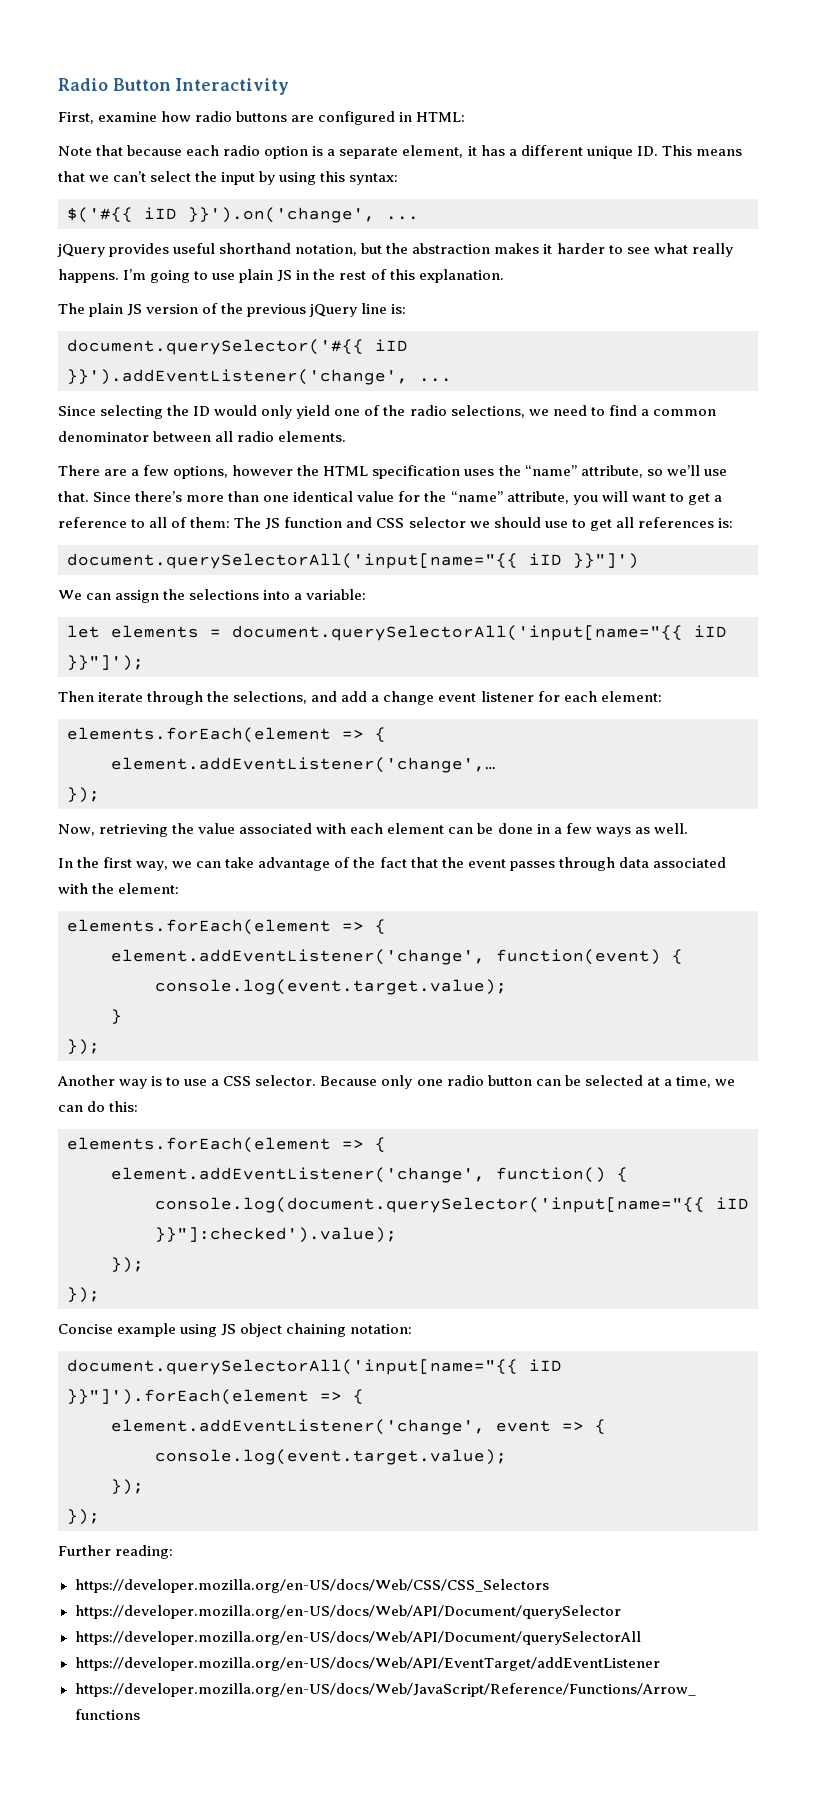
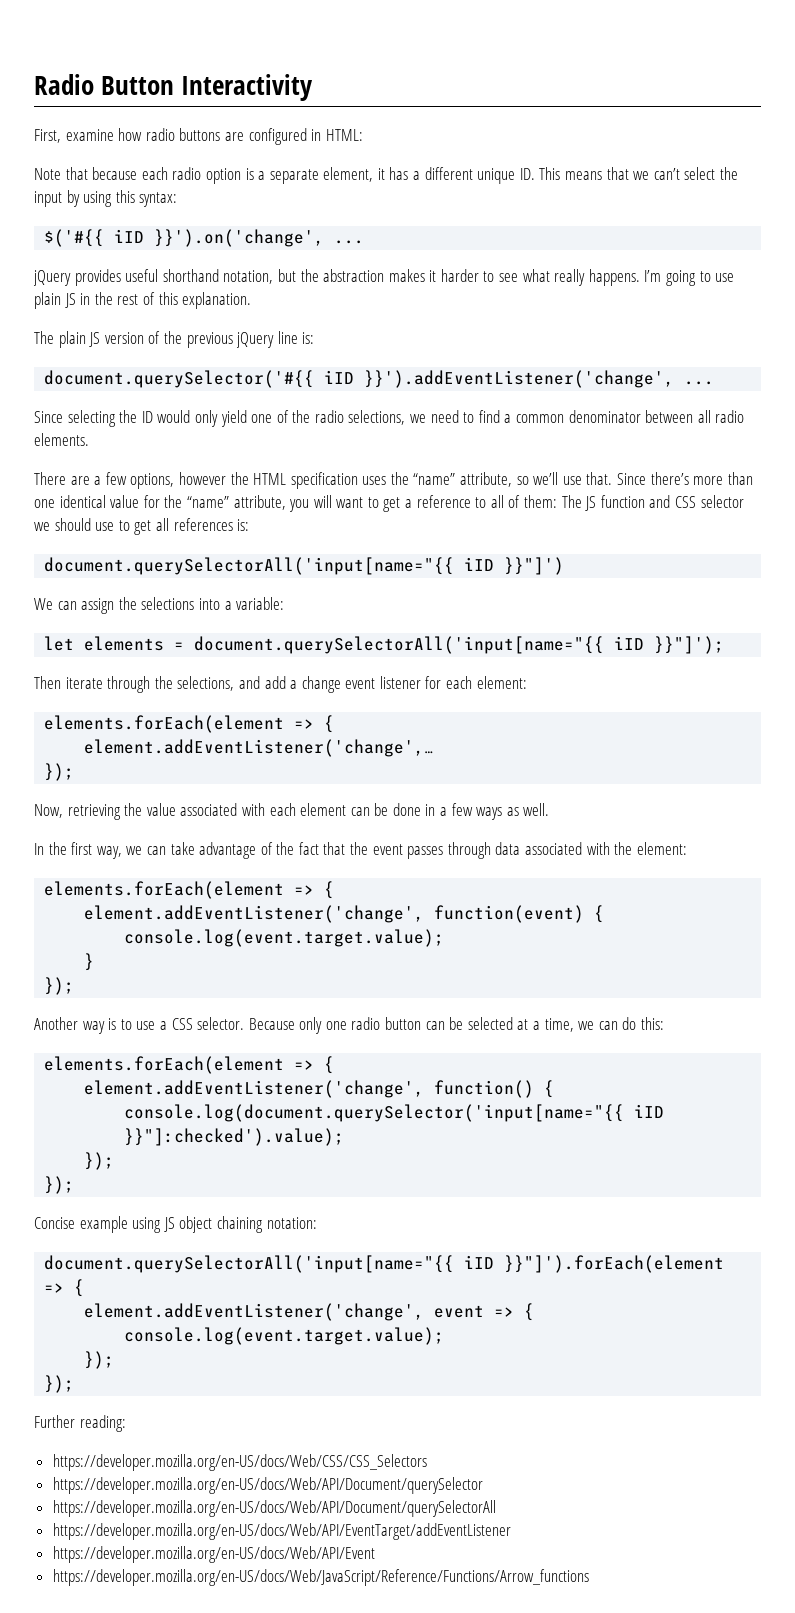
(661, 1664) none -> [52,1546,375,1563] // https://developer.mozilla.org/en-US/docs/Web/API/Event

